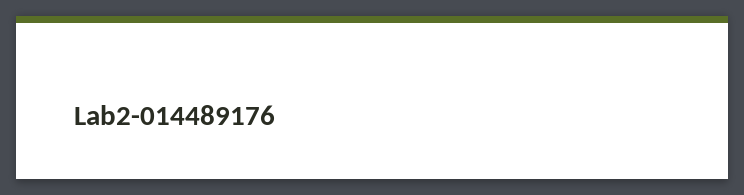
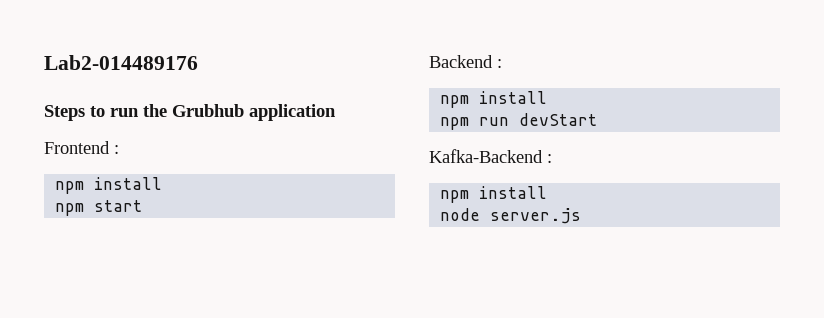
(275, 115) none -> [44,104,336,121] [44,141,119,154] [55,177,163,194] [55,200,143,216] [429,55,502,68] [440,91,548,108] [440,113,598,130] [429,149,552,163] [440,186,548,203] [440,208,582,224] // Steps to run the Grubhub application // Frontend : // npm install // npm start // Backend : // npm install // npm run devStart // Kafka-Backend : // npm install // node server.js

